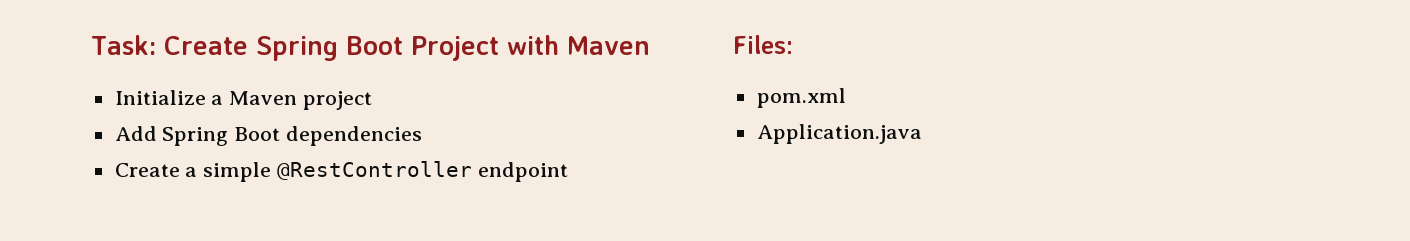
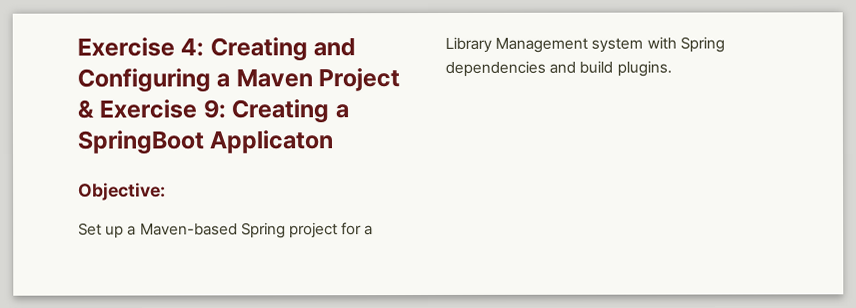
[91,35,650,61] [114,90,373,110] [114,126,423,146] [114,161,568,182] [733,35,793,54] [756,88,846,108] [756,124,922,144] Task: Create Spring Boot Project with Maven // Initialize a Maven project // Add Spring Boot dependencies // Create a simple @RestController endpoint // Files: // pom.xml // Application.java -> [77,37,357,62] [77,68,401,93] [77,99,349,124] [77,130,334,155] [78,182,166,201] [78,222,374,239] [445,36,725,53] [445,60,672,77] Exercise 4: Creating and Configuring a Maven Project & Exercise 9: Creating a SpringBoot Applicaton // Objective: // Set up a Maven-based Spring project for a Library Management system with Spring dependencies and build plugins.

